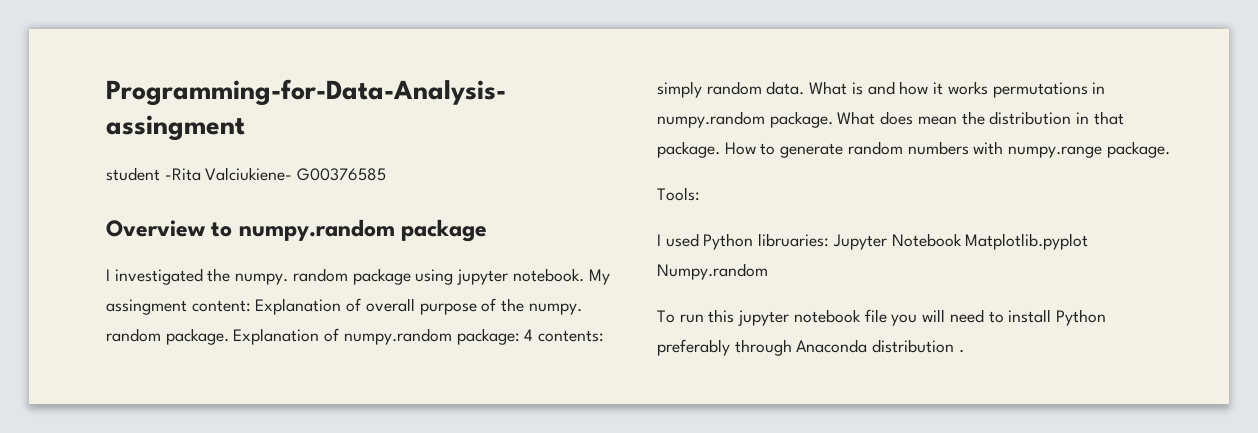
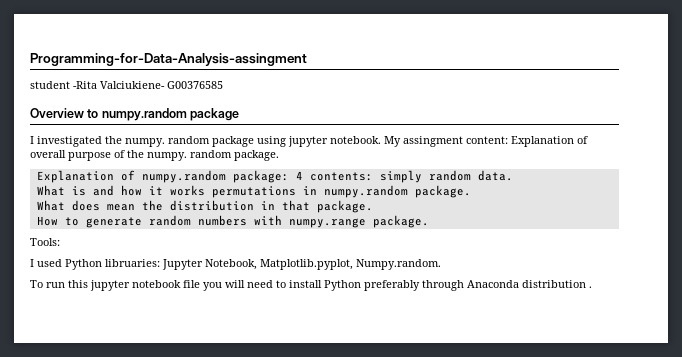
(229, 336) none -> (279, 155) //
(805, 88) none -> (513, 175) //
(833, 119) none -> (471, 191) //
(720, 149) none -> (373, 206) //
[891,233,1089,250] [657,263,768,280] Notebook Matplotlib.pyplot Numpy.random -> [205,259,441,270] Notebook, Matplotlib.pyplot, Numpy.random.

